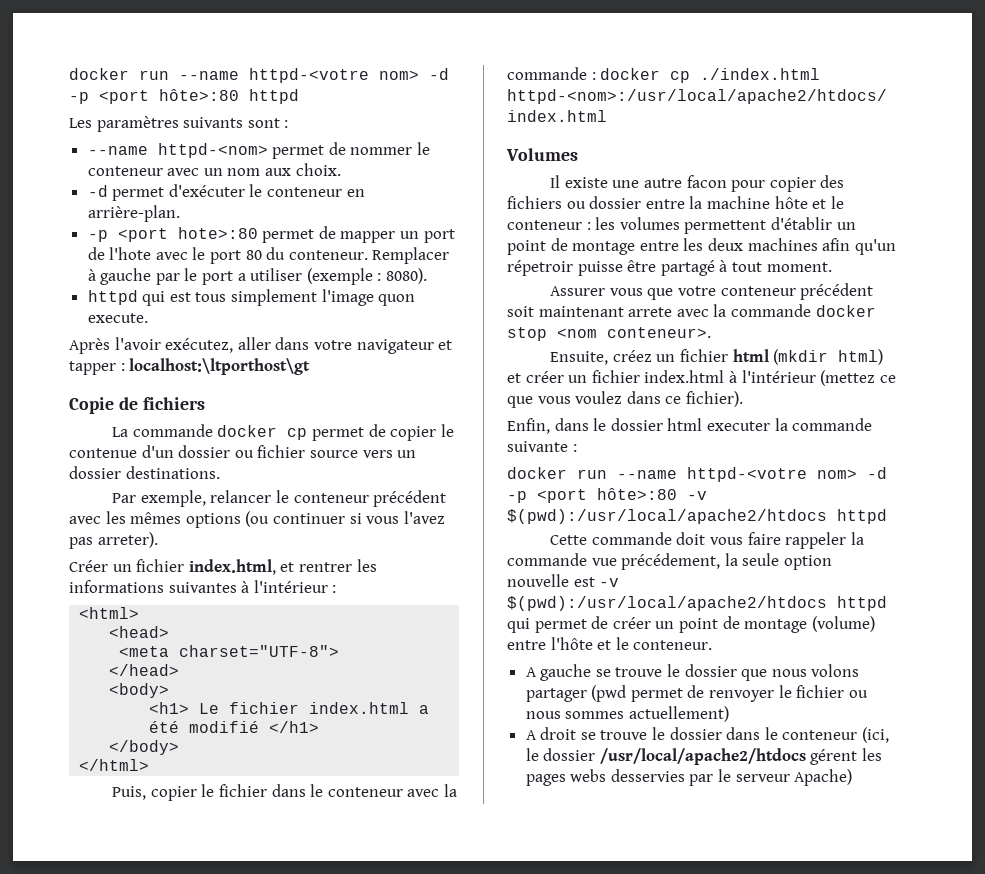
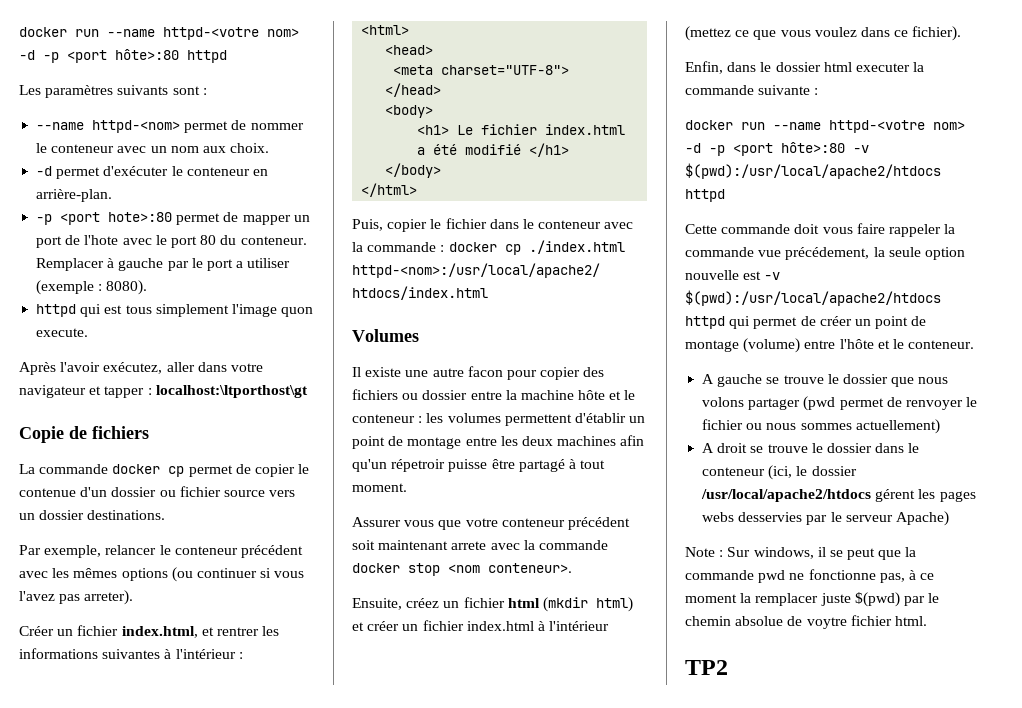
(853, 777) none -> [685,547,917,560] [685,569,935,583] [685,592,940,607] [685,615,927,629] [685,660,728,675] // Note : Sur windows, il se peut que la commande pwd ne fonctionne pas, à ce moment la remplacer juste $(pwd) par le chemin absolue de voytre fichier html. // TP2

